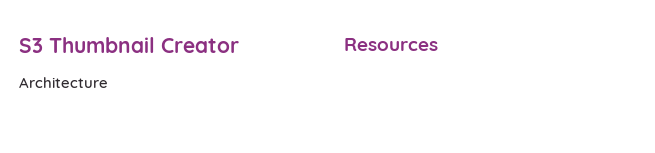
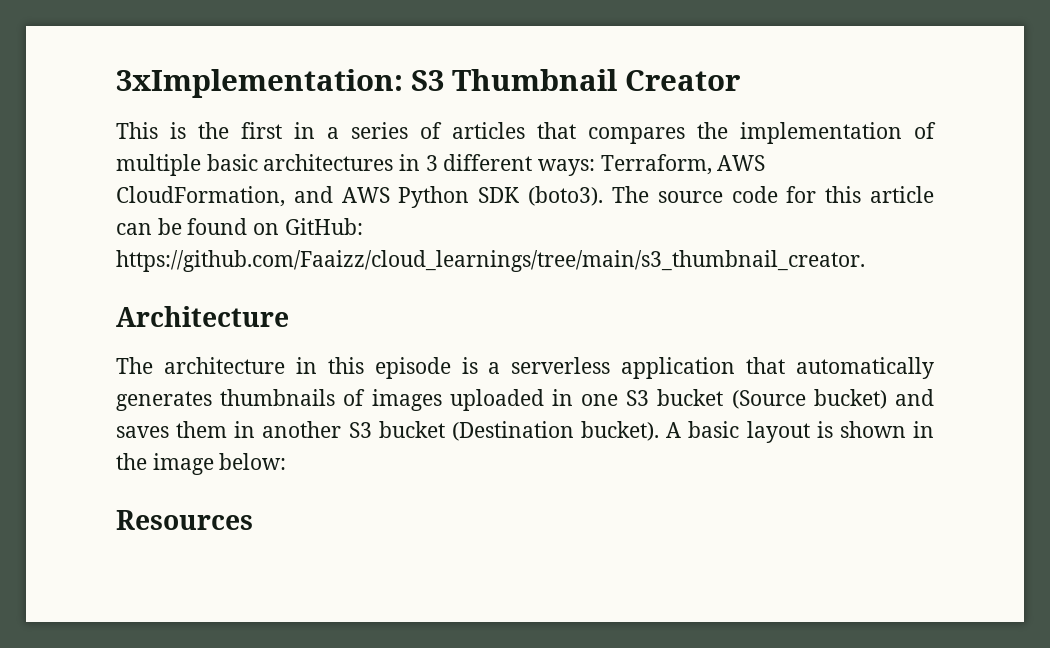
(19, 45) none -> [116,69,403,98] 3xImplementation:
[19,77,108,88] Architecture -> [116,122,936,144] [116,154,766,176] [116,186,935,208] [116,218,363,235] [116,250,865,272] [116,306,289,327] [116,357,934,379] [116,389,934,411] [116,421,935,443] [116,453,287,475] This is the first in a series of articles that compares the implementation of multiple basic architectures in 3 different ways: Terraform, AWS CloudFormation, and AWS Python SDK (boto3). The source code for this article can be found on GitHub: https://github.com/Faaizz/cloud_learnings/tree/main/s3_thumbnail_creator. // Architecture // The architecture in this episode is a serverless application that automatically generates thumbnails of images uploaded in one S3 bucket (Source bucket) and saves them in another S3 bucket (Destination bucket). A basic layout is shown in the image below:

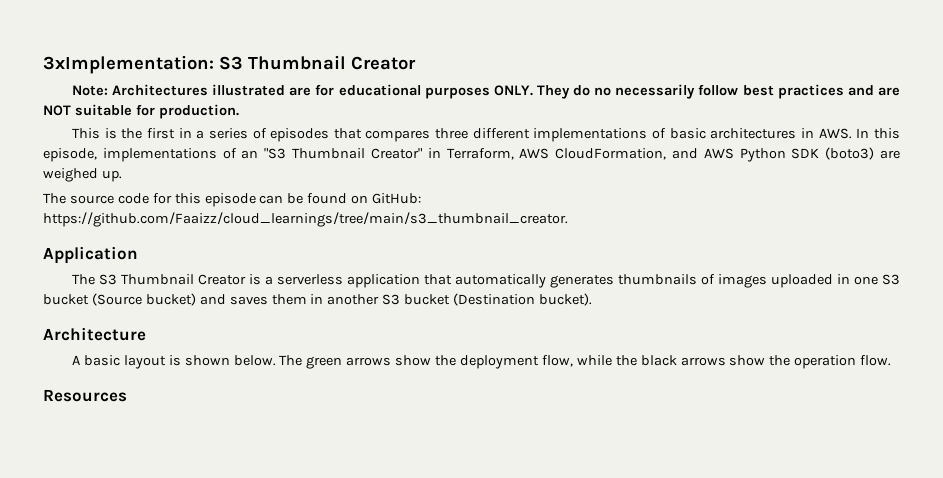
(740, 80) none -> [71,84,900,99] [43,104,239,119] // Note: Architectures illustrated are for educational purposes ONLY. They do no necessarily follow best practices and are NOT suitable for production.
[452,122,525,139] articles -> [270,128,330,142] episodes
[697,122,936,144] [116,154,596,176] the implementation of multiple basic architectures in 3 different ways: -> [435,128,901,142] [43,148,441,162] three different implementations of basic architectures in AWS. In this episode, implementations of an "S3 Thumbnail Creator" in
[528,186,604,206] (boto3). -> [825,147,900,160] [43,168,122,182] (boto3) are weighed up. //
[870,186,935,203] article -> [204,193,256,207] episode
[116,306,289,327] [116,357,451,379] Architecture // The architecture in this episode -> [43,246,138,264] [71,274,246,285] Application // The S3 Thumbnail Creator
(660, 431) none -> [43,327,146,341] // Architecture //
[913,421,935,438] [116,453,287,475] in the image below: -> [233,355,892,369] below. The green arrows show the deployment flow, while the black arrows show the operation flow.

